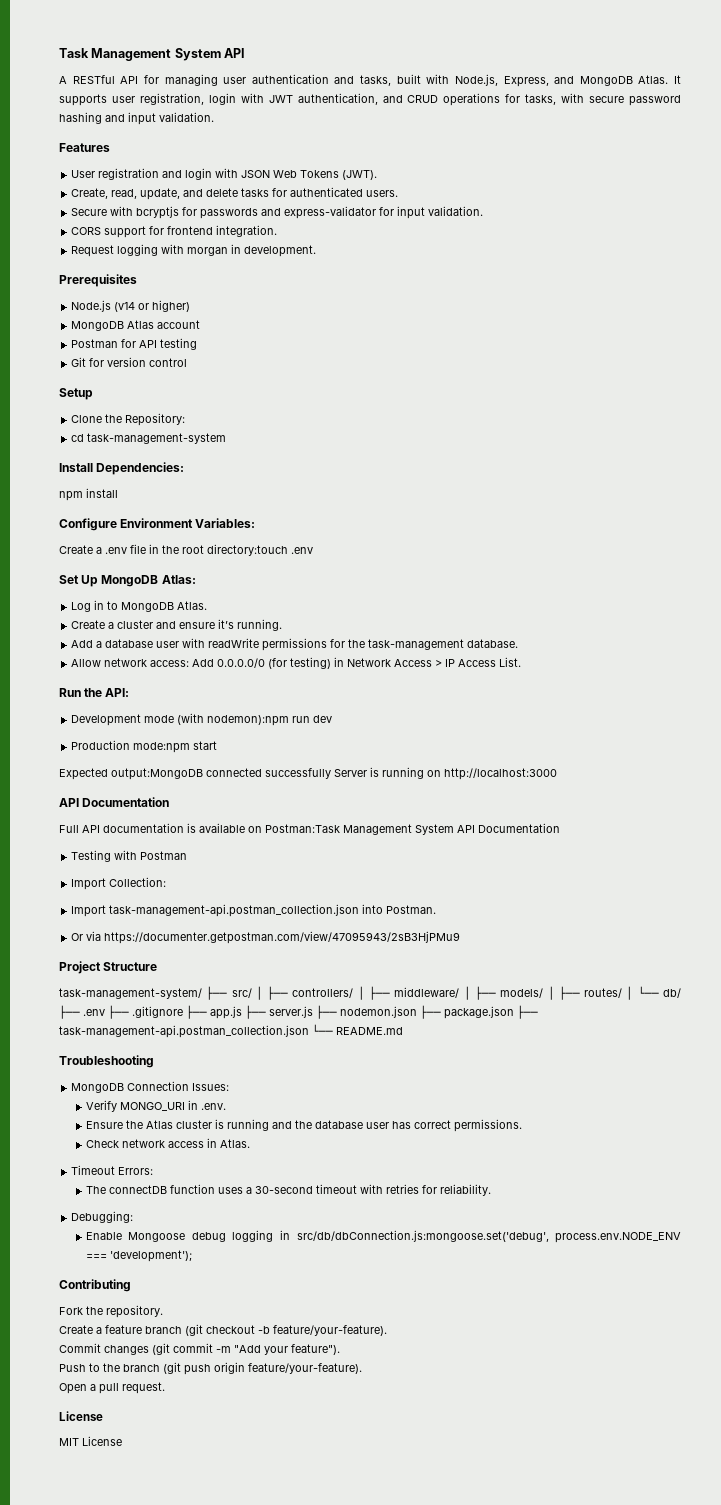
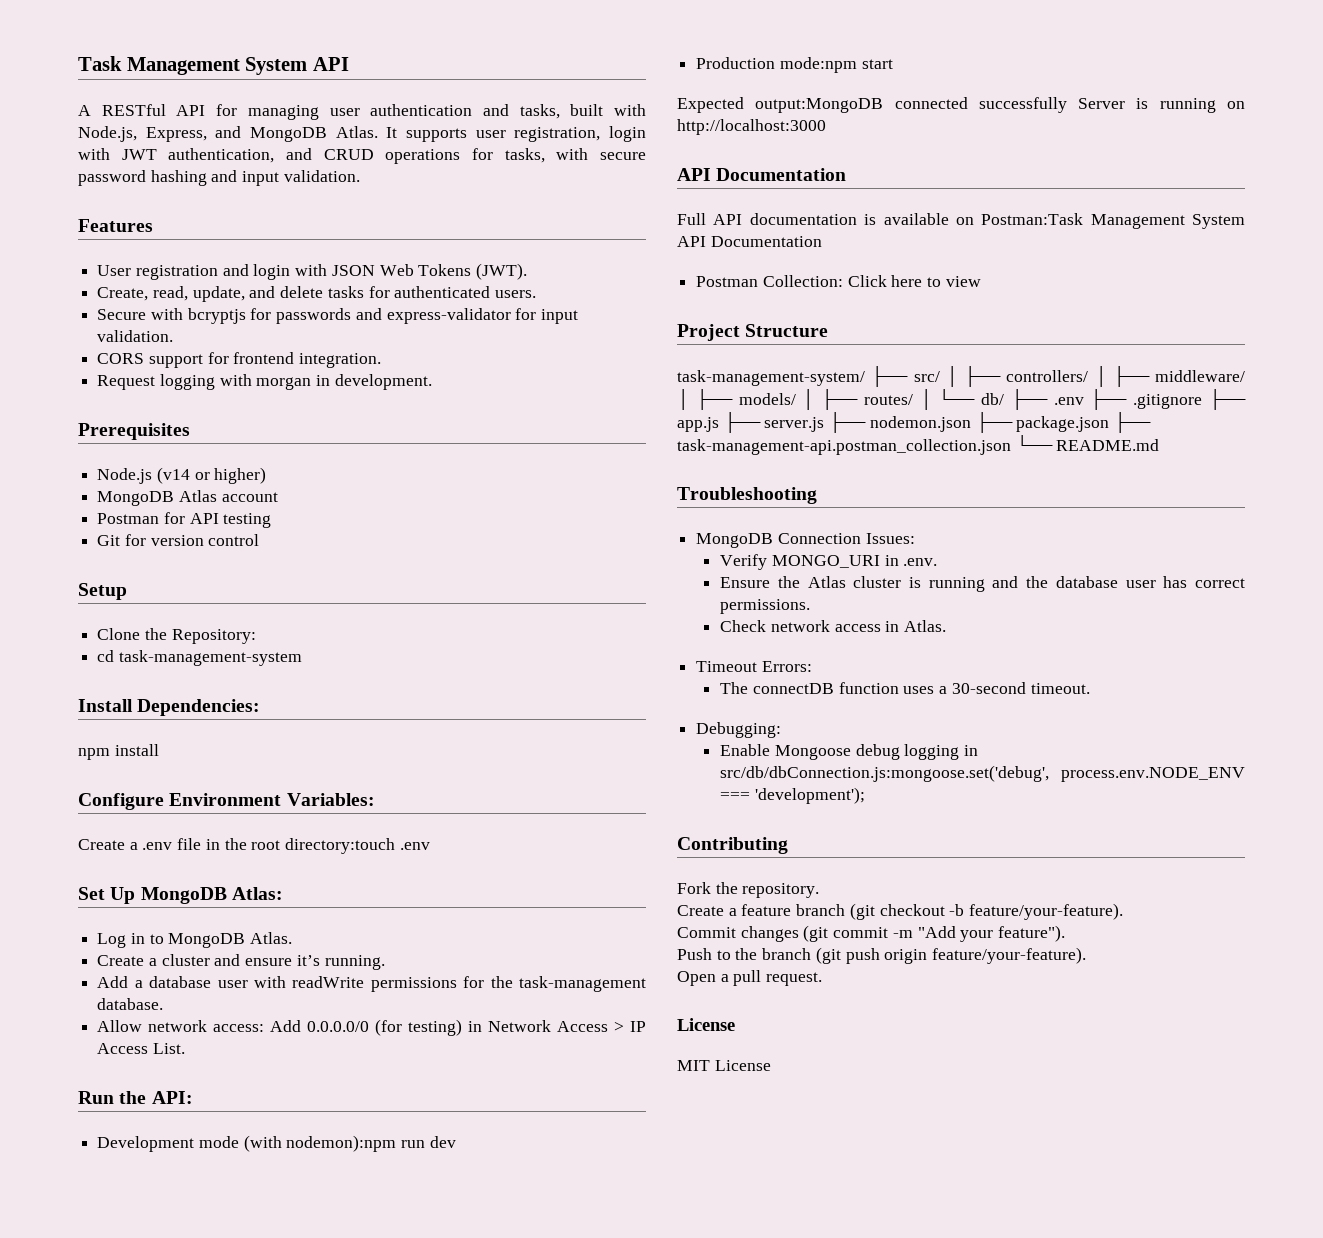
[71,850,188,862] [71,878,107,890] Testing with Postman // Import -> [696,276,759,287] Postman
[71,904,437,917] [71,931,461,944] // Import task-management-api.postman_collection.json into Postman. // Or via https://documenter.getpostman.com/view/47095943/2sB3HjPMu9 -> [847,275,981,287] Click here to view
[315,1184,491,1196] timeout with retries for reliability. -> [1030,683,1090,694] timeout.

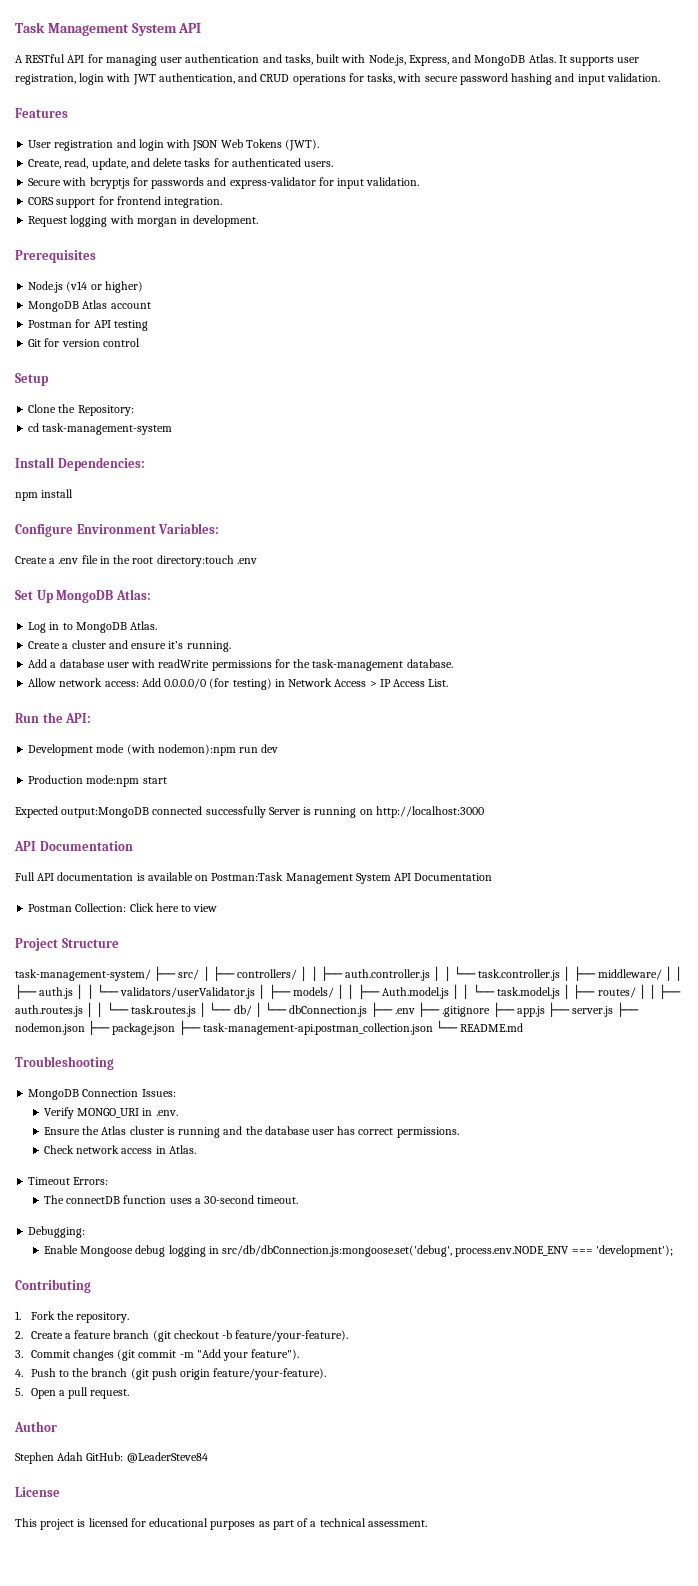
[1112,366,1245,387] [677,389,1005,410] ├── middleware/ │ ├── models/ │ ├── routes/ │ └── db/ -> [310,966,683,981] [15,984,682,999] [15,1002,368,1017] │ ├── auth.controller.js │ │ └── task.controller.js │ ├── middleware/ │ │ ├── auth.js │ │ └── validators/userValidator.js │ ├── models/ │ │ ├── Auth.model.js │ │ └── task.model.js │ ├── routes/ │ │ ├── auth.routes.js │ │ └── task.routes.js │ └── db/ │ └── dbConnection.js
(788, 845) none -> [15,1311,21,1320] 1.
(820, 890) none -> [15,1331,23,1339] 2.
(1124, 911) none -> [15,1350,23,1358] 3.
(1066, 933) none -> [15,1369,23,1377] 4.
(1087, 955) none -> [15,1388,23,1396] 5.
[677,1018,735,1031] [677,1060,771,1071] License // MIT License -> [14,1421,57,1432] [15,1452,208,1464] [15,1487,60,1497] [15,1518,427,1530] Author // Stephen Adah GitHub: @LeaderSteve84 // License // This project is licensed for educational purposes as part of a technical assessment.

